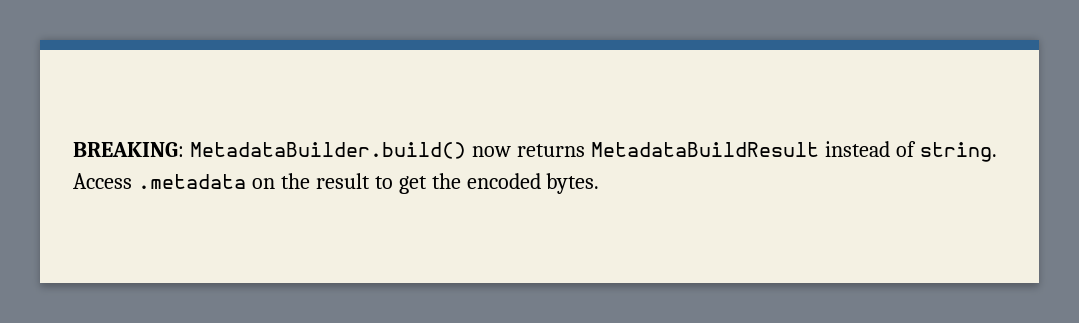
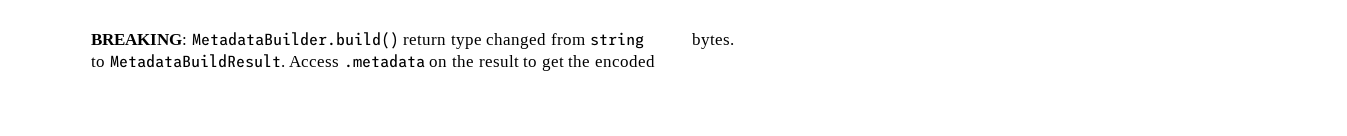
[471,141,997,162] now returns MetadataBuildResult instead of string. -> [403,32,644,49] [91,54,285,68] return type changed from string to MetadataBuildResult.

